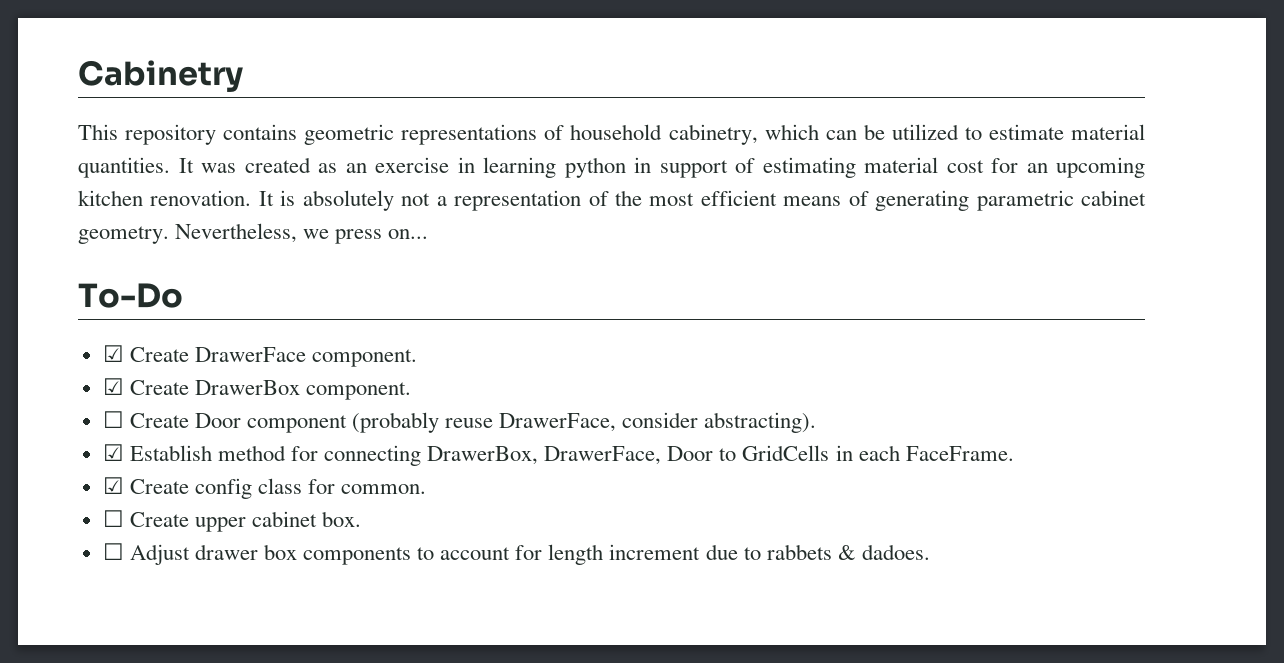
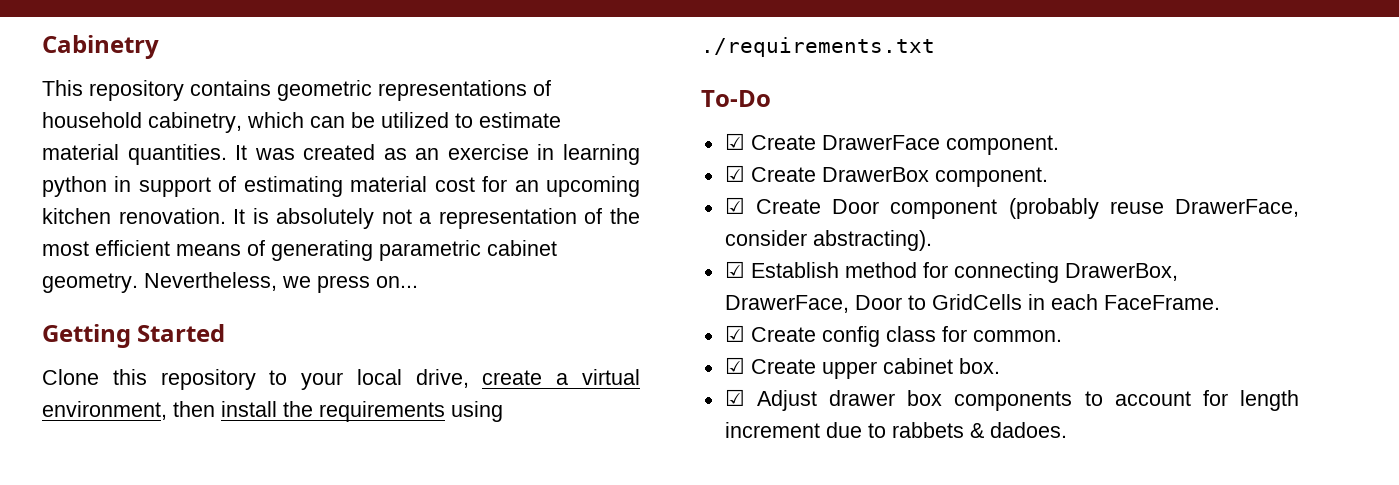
(429, 234) none -> [42,324,226,348] [42,369,640,390] [42,401,503,422] [701,37,935,57] // Getting Started // Clone this repository to your local drive, create a virtual environment, then install the requirements using ./requirements.txt
[102,411,124,428] ☐ -> [724,197,745,214] ☑
[102,510,124,527] ☐ -> [724,357,745,374] ☑
[102,543,124,560] ☐ -> [724,389,745,406] ☑

